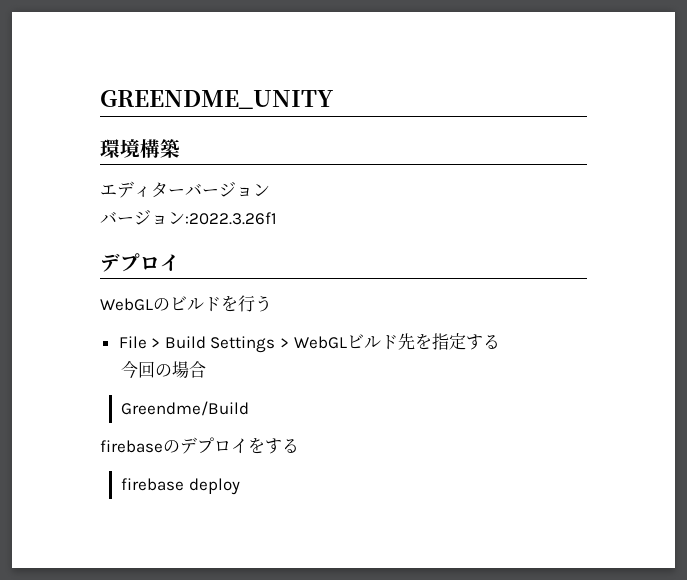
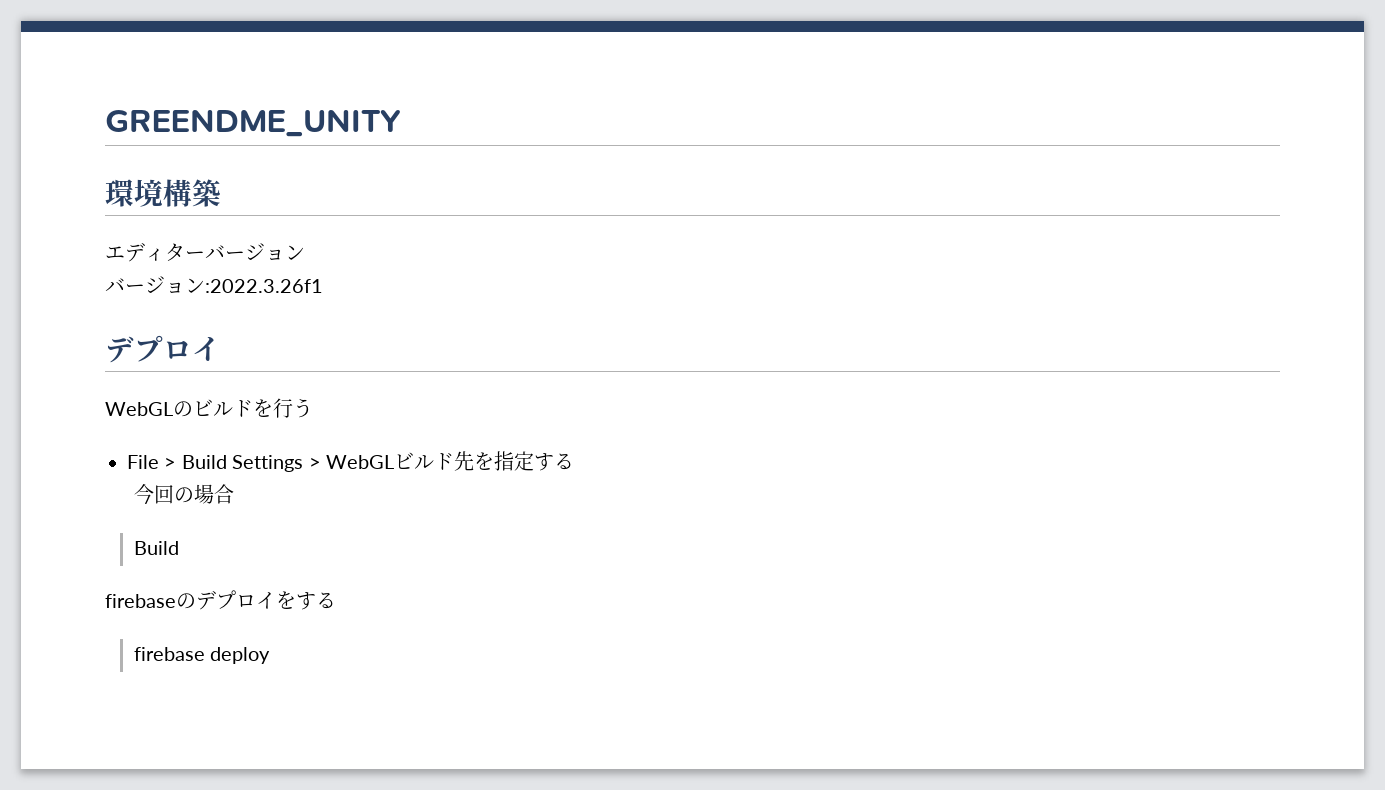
[121,401,250,416] Greendme/Build -> [133,541,179,555] Build

